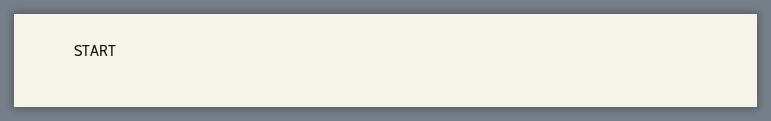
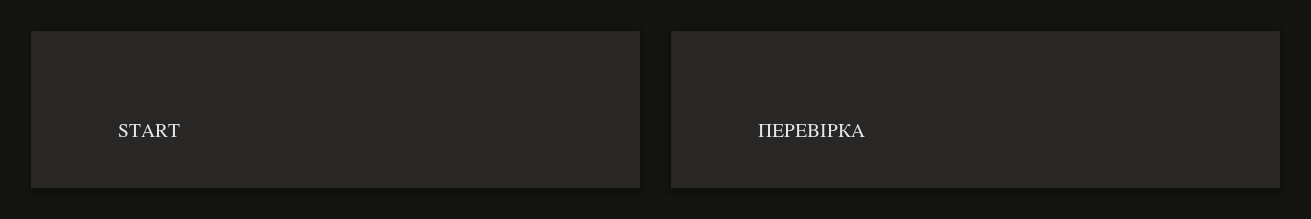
(116, 50) none -> [758,124,865,137] // ПЕРЕВІРКА

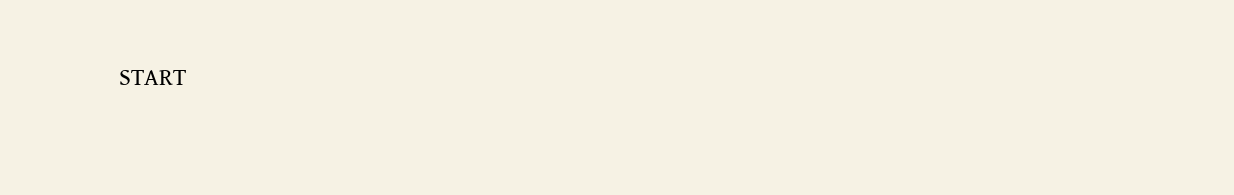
[758,124,865,137] // ПЕРЕВІРКА -> (186, 77) none

